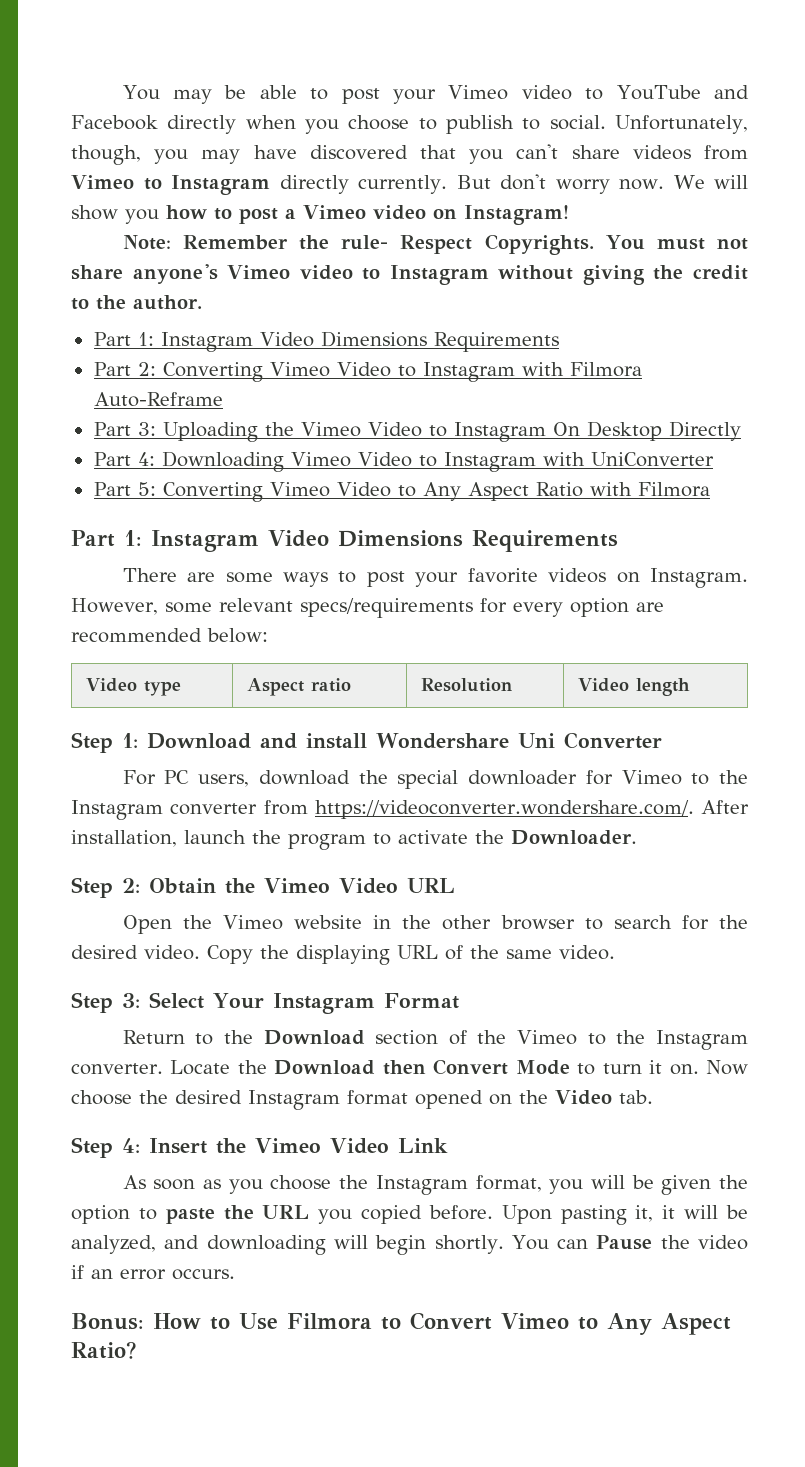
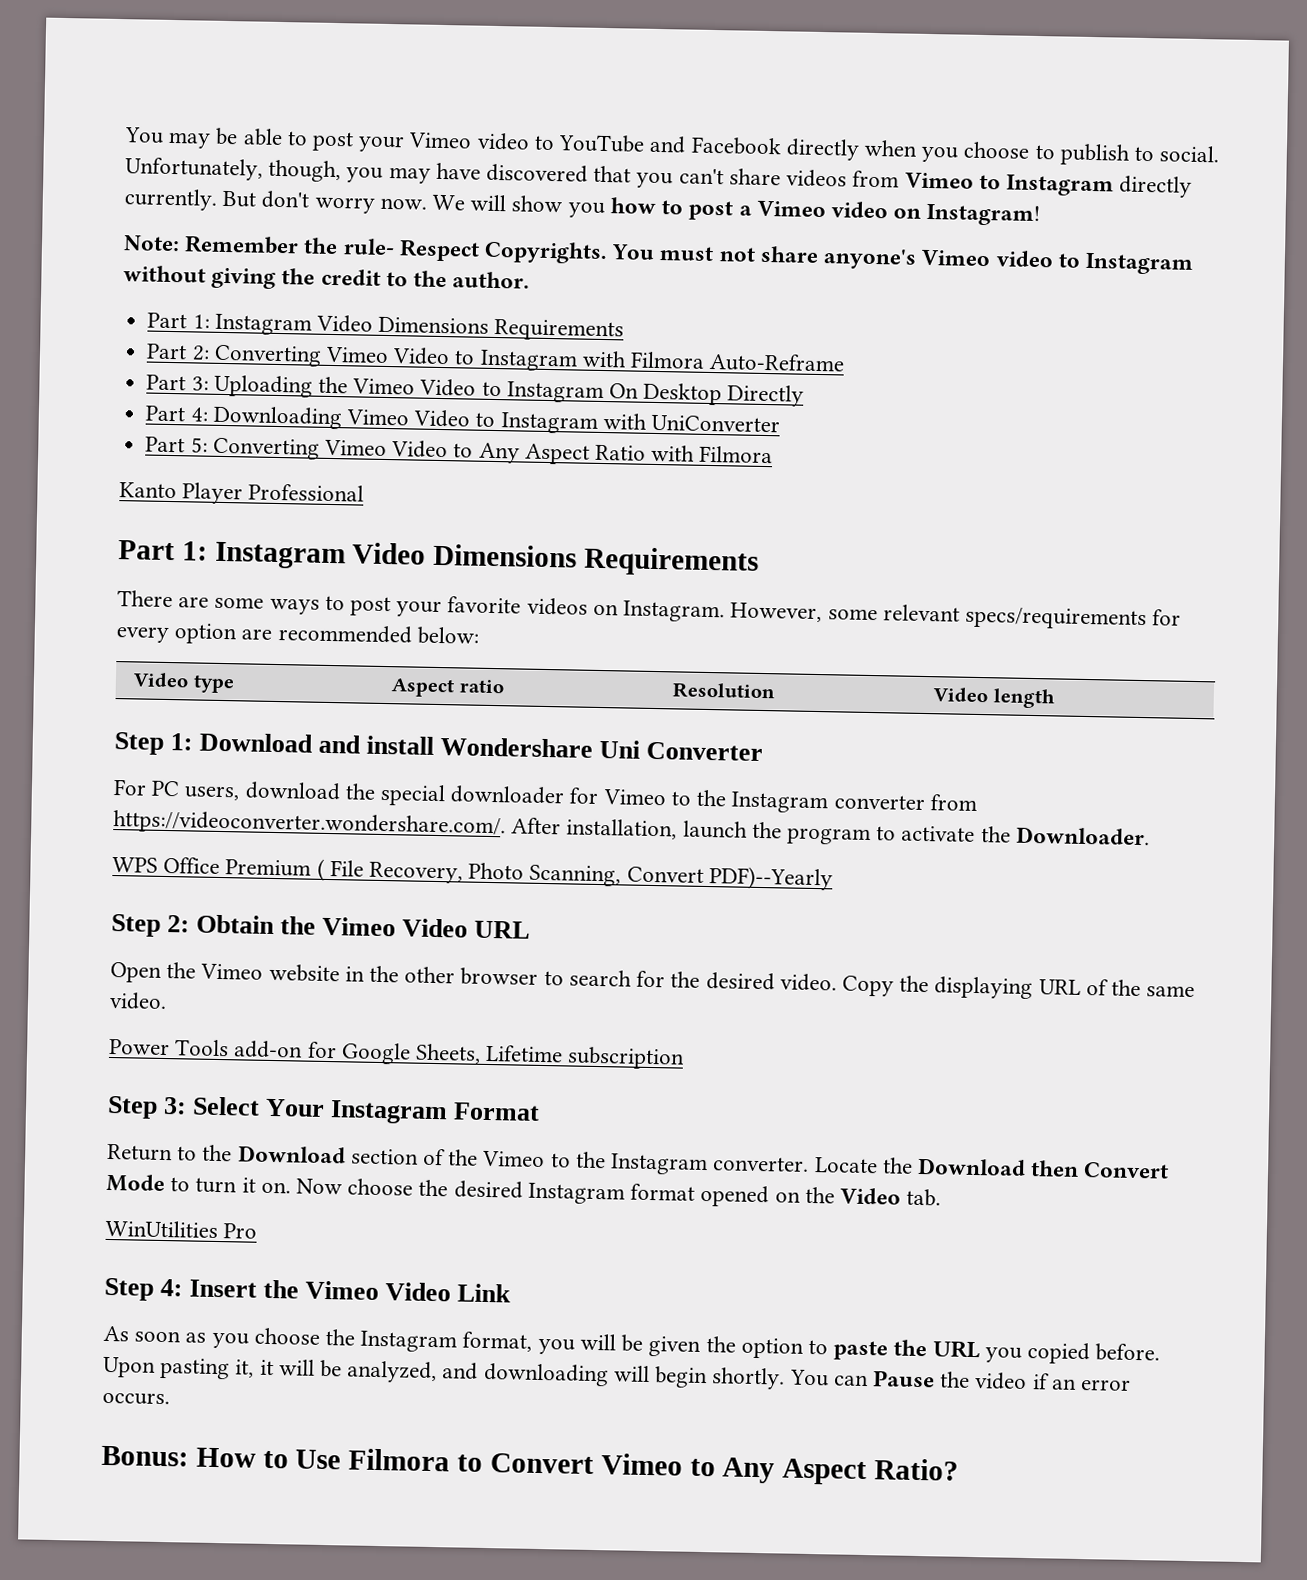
(710, 489) none -> [119,482,365,505] // Kanto Player Professional
(637, 837) none -> [112,856,833,891] // WPS Office Premium ( File Recovery, Photo Scanning, Convert PDF)--Yearly
(615, 952) none -> [109,1038,686,1070] // Power Tools add-on for Google Sheets, Lifetime subscription
(653, 1097) none -> [105,1219,258,1239] // WinUtilities Pro

